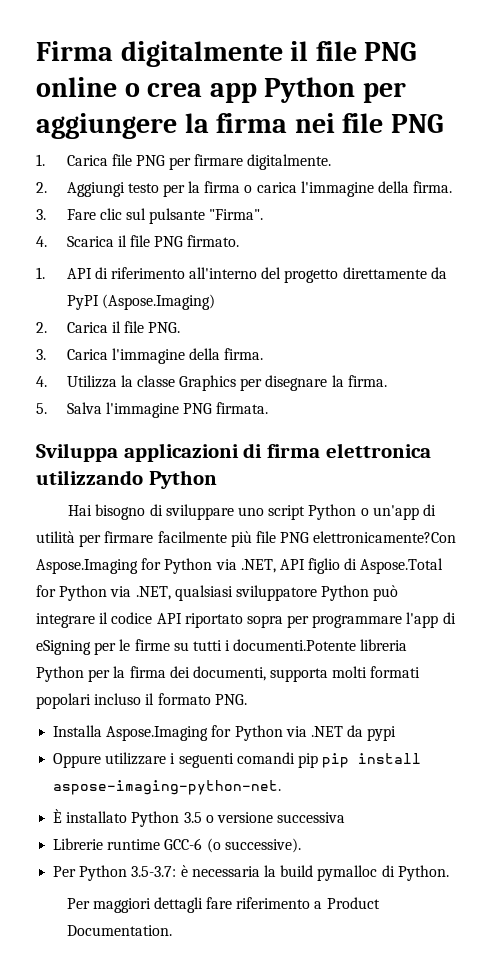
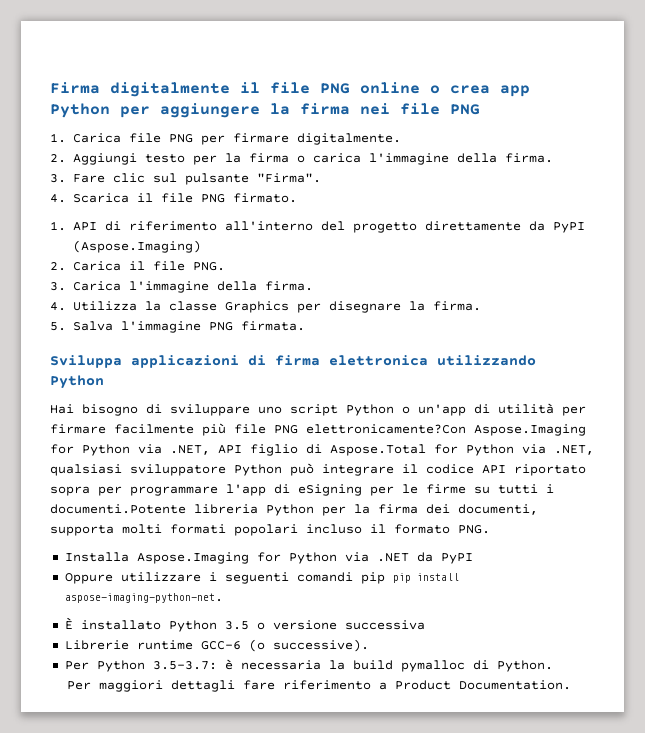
[367,726,397,741] pypi -> [440,553,473,564] PyPI

